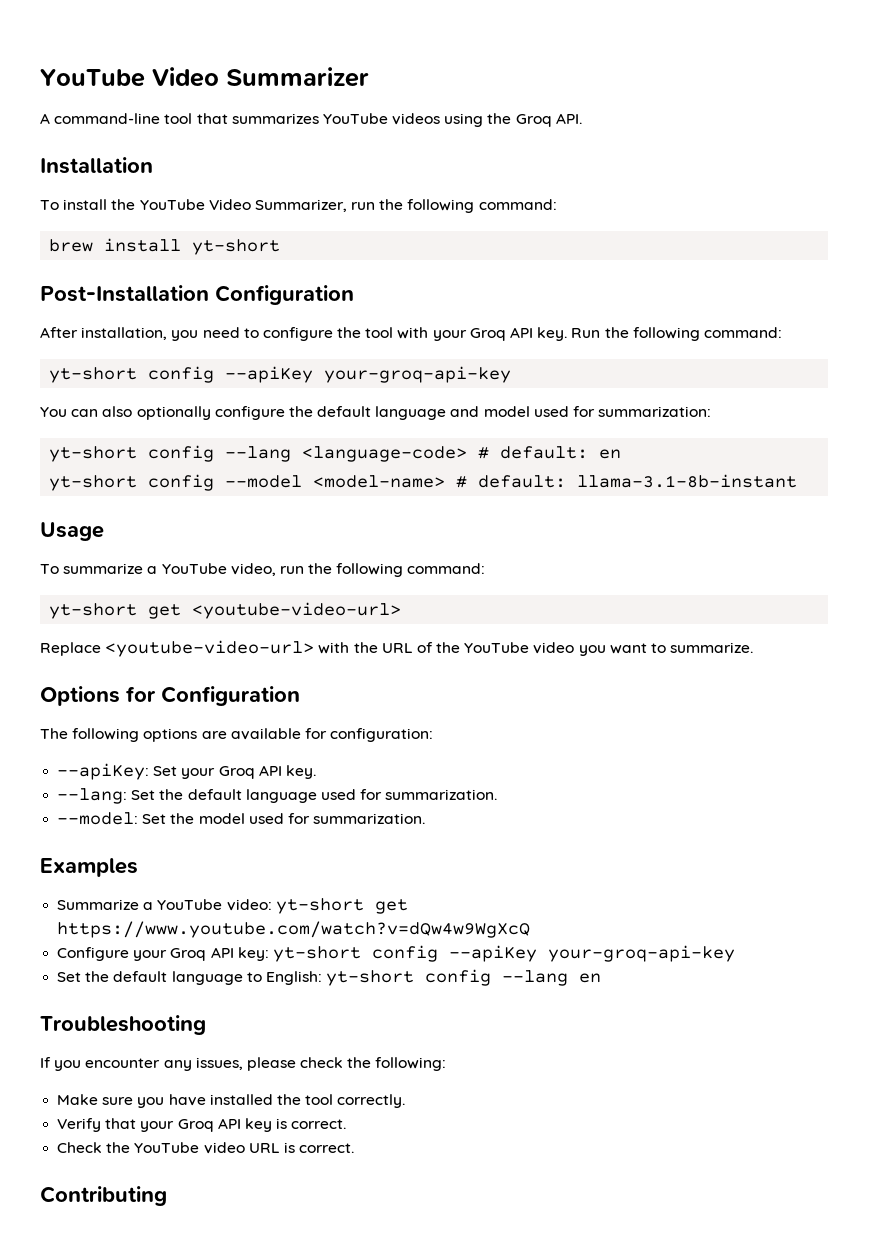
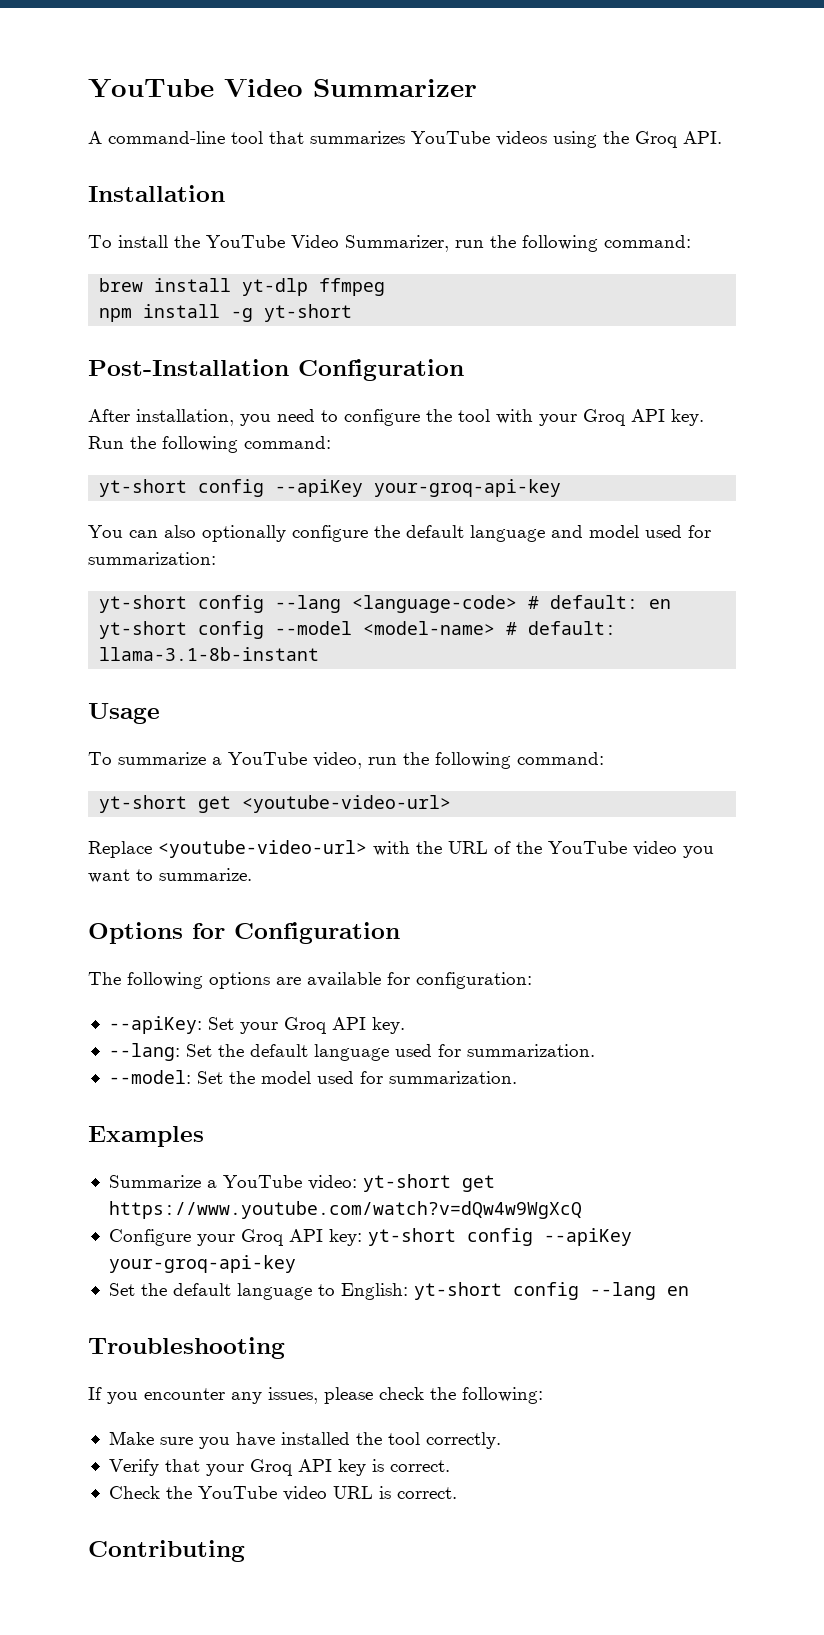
(182, 245) none -> [242,278,386,296] [99,304,254,322] yt-dlp ffmpeg // npm install -g

